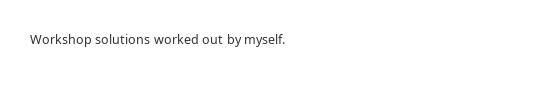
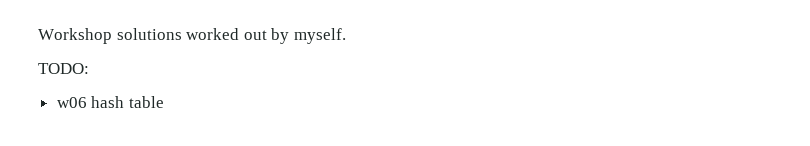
(285, 40) none -> [38,63,89,74] [56,96,164,108] // TODO: // w06 hash table

